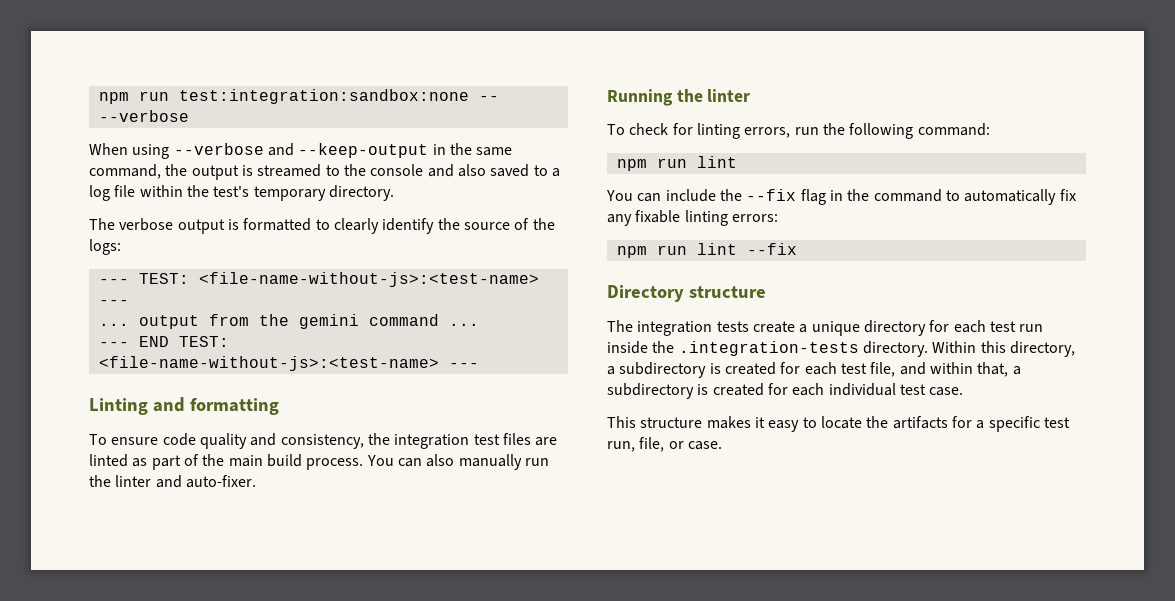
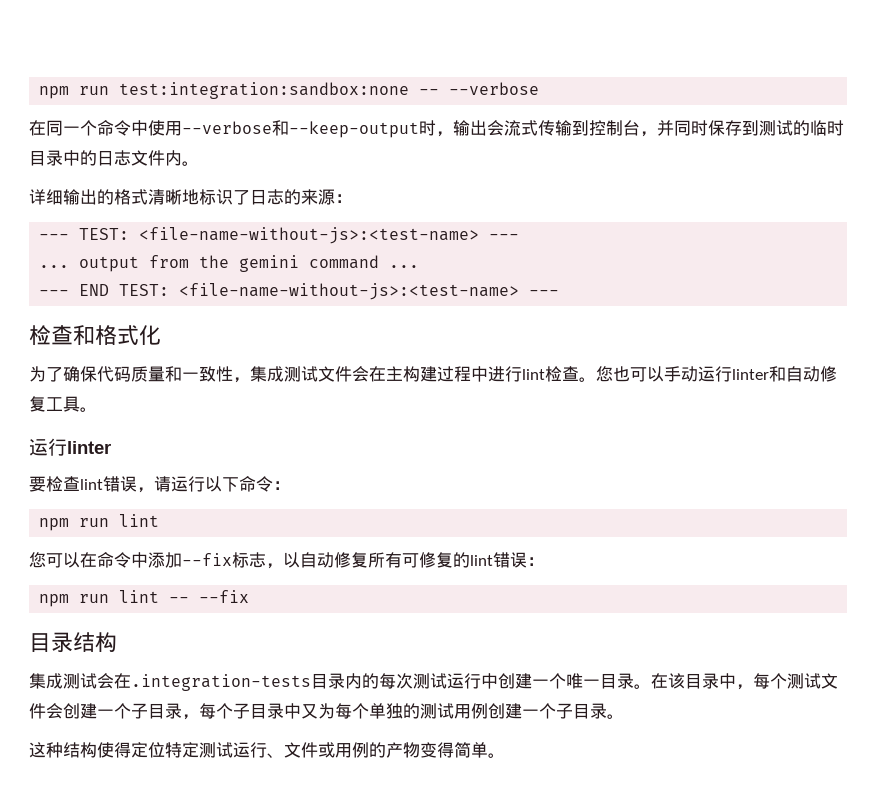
[89,143,513,159] [89,164,560,180] [89,185,394,201] [89,218,555,234] [89,239,121,255] When using --verbose and --keep-output in the same command, the output is streamed to the console and also saved to a log file within the test's temporary directory. // The verbose output is formatted to clearly identify the source of the logs: -> [29,120,844,138] [29,150,199,166] [29,189,352,205] 在同一个命令中使用--verbose和--keep-output时，输出会流式传输到控制台，并同时保存到测试的临时目录中的日志文件内。 // 详细输出的格式清晰地标识了日志的来源：
[89,397,279,415] [89,433,558,449] [89,454,549,470] [89,475,256,488] [607,89,751,106] [607,123,990,139] [616,156,737,171] [606,189,1076,205] [607,210,778,226] [616,243,737,258] Linting and formatting // To ensure code quality and consistency, the integration test files are linted as part of the main build process. You can also manually run the linter and auto-fixer. // Running the linter // To check for linting errors, run the following command: // npm run lint // You can include the --fix flag in the command to automatically fix any fixable linting errors: // npm run lint -> [29,325,161,345] [29,366,837,383] [29,396,97,412] [29,438,111,456] [29,476,290,493] [39,514,160,531] [29,552,544,569] [39,590,190,607] 检查和格式化 // 为了确保代码质量和一致性，集成测试文件会在主构建过程中进行lint检查。您也可以手动运行linter和自动修复工具。 // 运行linter // 要检查lint错误，请运行以下命令： // npm run lint // 您可以在命令中添加--fix标志，以自动修复所有可修复的lint错误： // npm run lint --
[607,285,766,302] [607,320,1044,336] [607,341,1075,357] [607,362,1021,378] [607,383,964,399] [607,416,1070,432] [607,437,722,452] Directory structure // The integration tests create a unique directory for each test run inside the .integration-tests directory. Within this directory, a subdirectory is created for each test file, and within that, a subdirectory is created for each individual test case. // This structure makes it easy to locate the artifacts for a specific test run, file, or case. -> [29,632,117,653] [29,673,838,691] [29,703,624,720] [29,742,505,758] 目录结构 // 集成测试会在.integration-tests目录内的每次测试运行中创建一个唯一目录。在该目录中，每个测试文件会创建一个子目录，每个子目录中又为每个单独的测试用例创建一个子目录。 // 这种结构使得定位特定测试运行、文件或用例的产物变得简单。

